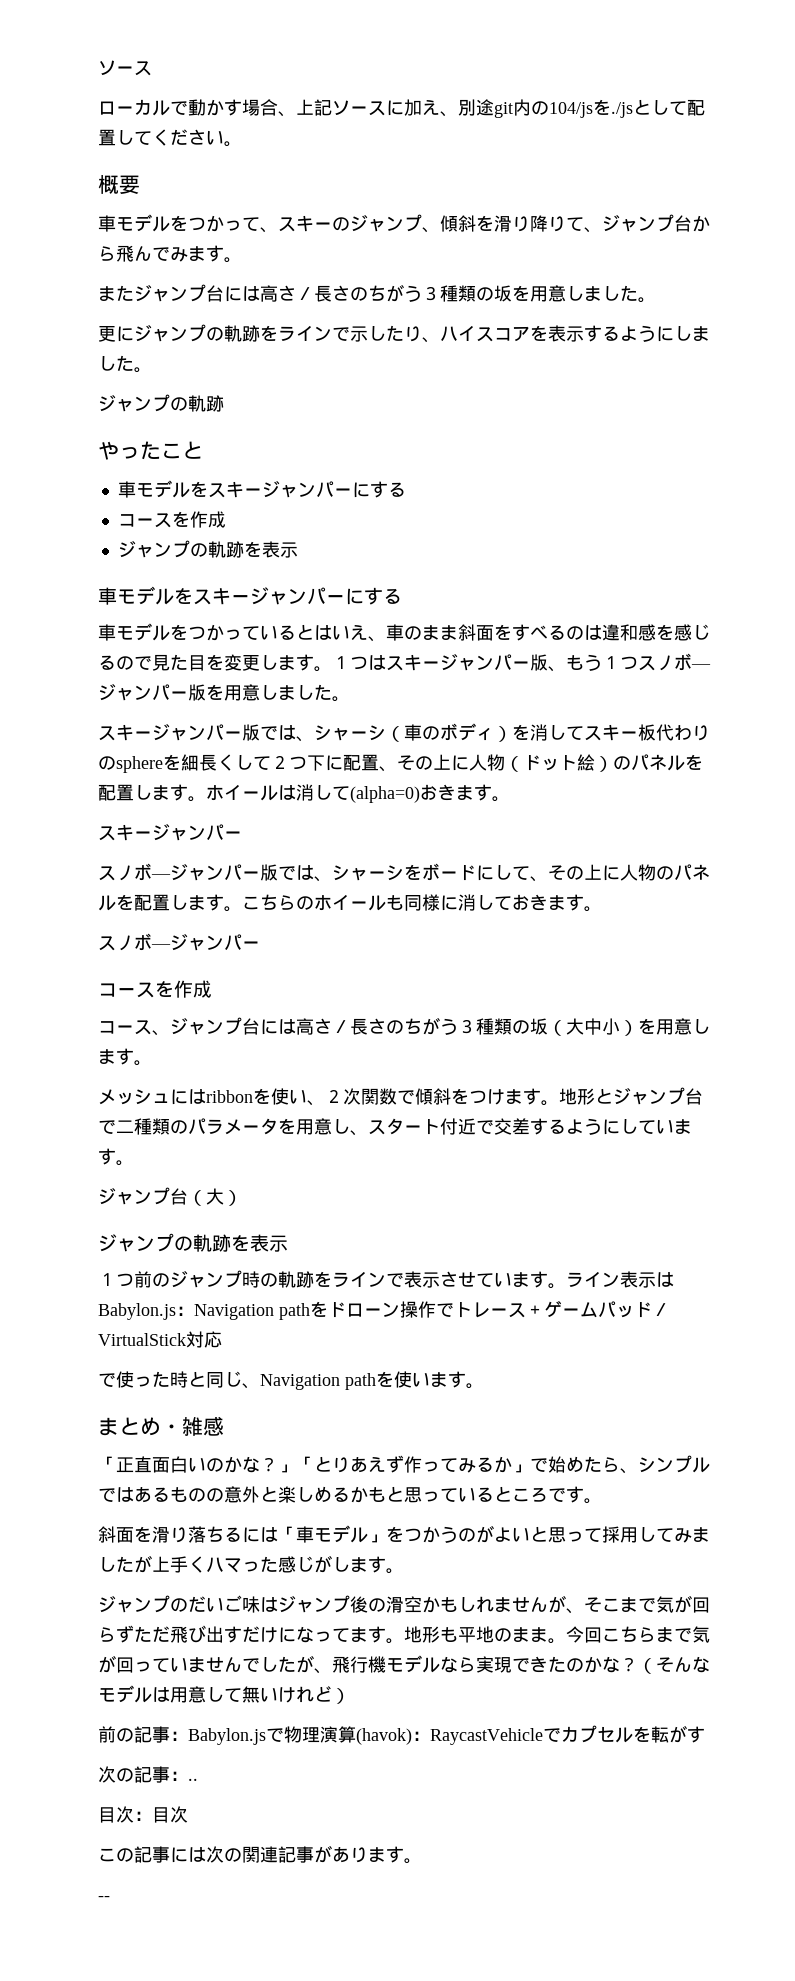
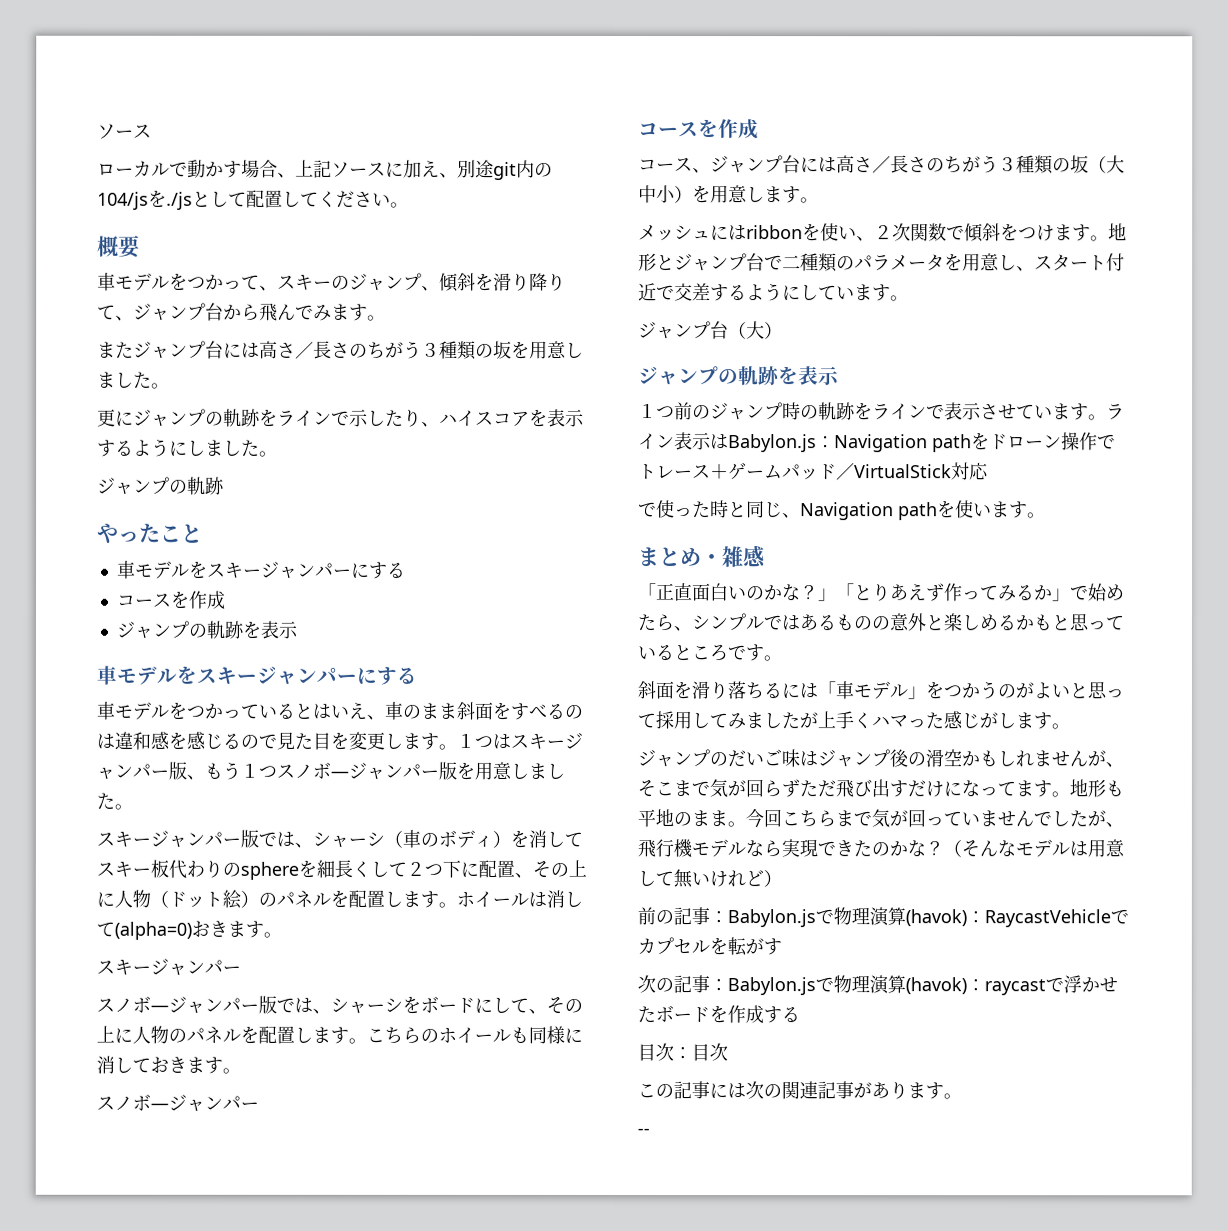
[188,1778,198,1781] .. -> [727,975,1118,996] [637,1005,800,1024] Babylon.jsで物理演算(havok)：raycastで浮かせたボードを作成する

